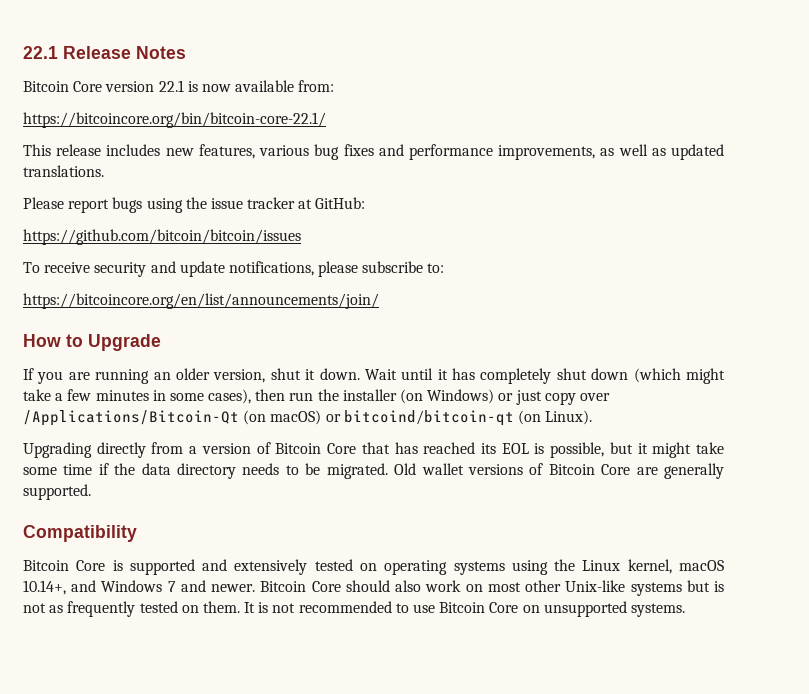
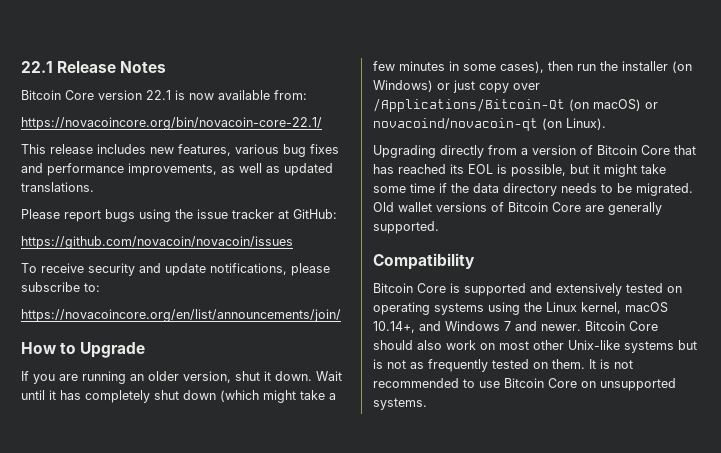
[23,112,326,128] https://bitcoincore.org/bin/bitcoin-core-22.1/ -> [21,117,322,130] https://novacoincore.org/bin/novacoin-core-22.1/
[23,229,301,245] https://github.com/bitcoin/bitcoin/issues -> [21,236,293,249] https://github.com/novacoin/novacoin/issues
[23,293,379,309] https://bitcoincore.org/en/list/announcements/join/ -> [21,309,341,322] https://novacoincore.org/en/list/announcements/join/
[343,410,514,426] bitcoind/bitcoin-qt -> [373,118,538,131] novacoind/novacoin-qt

